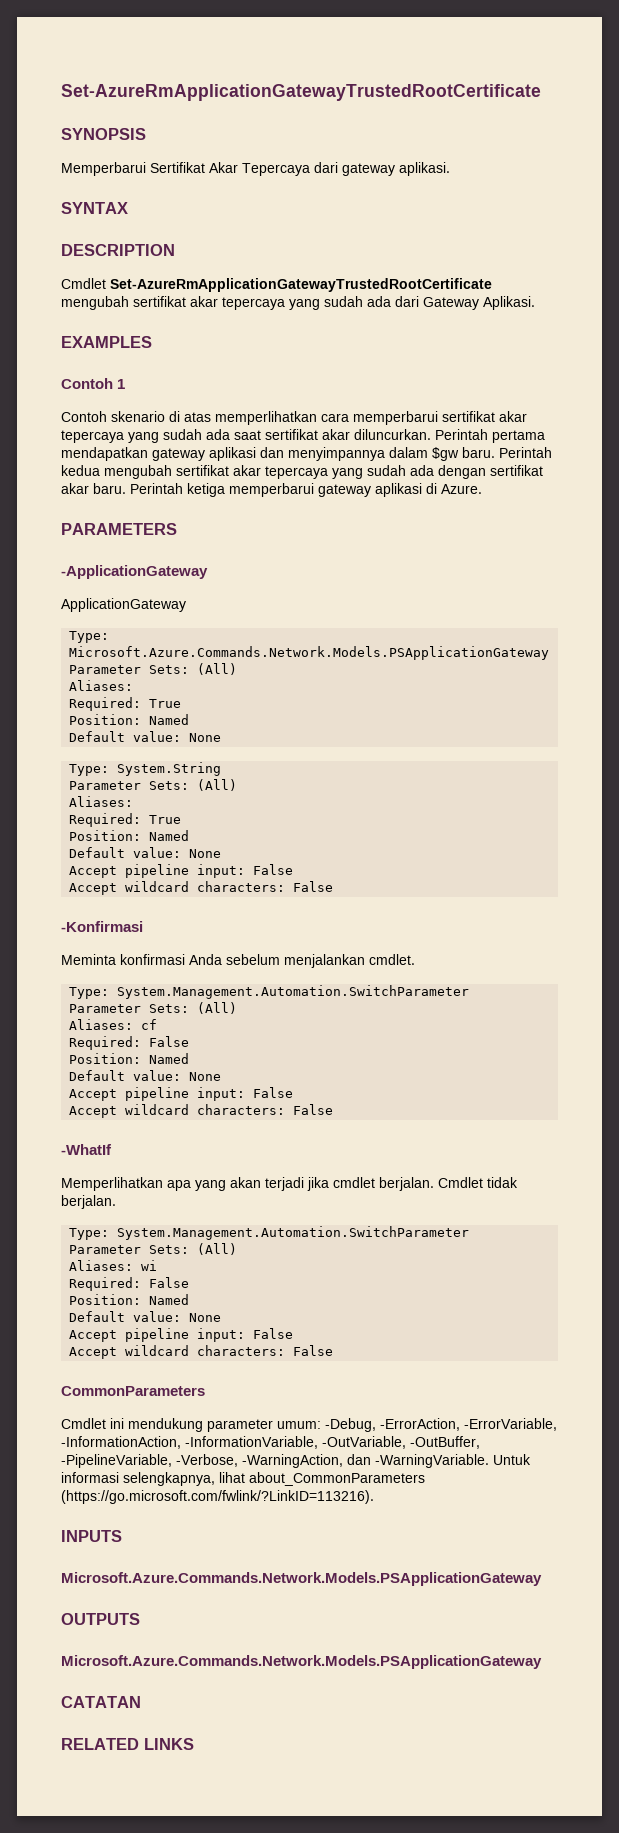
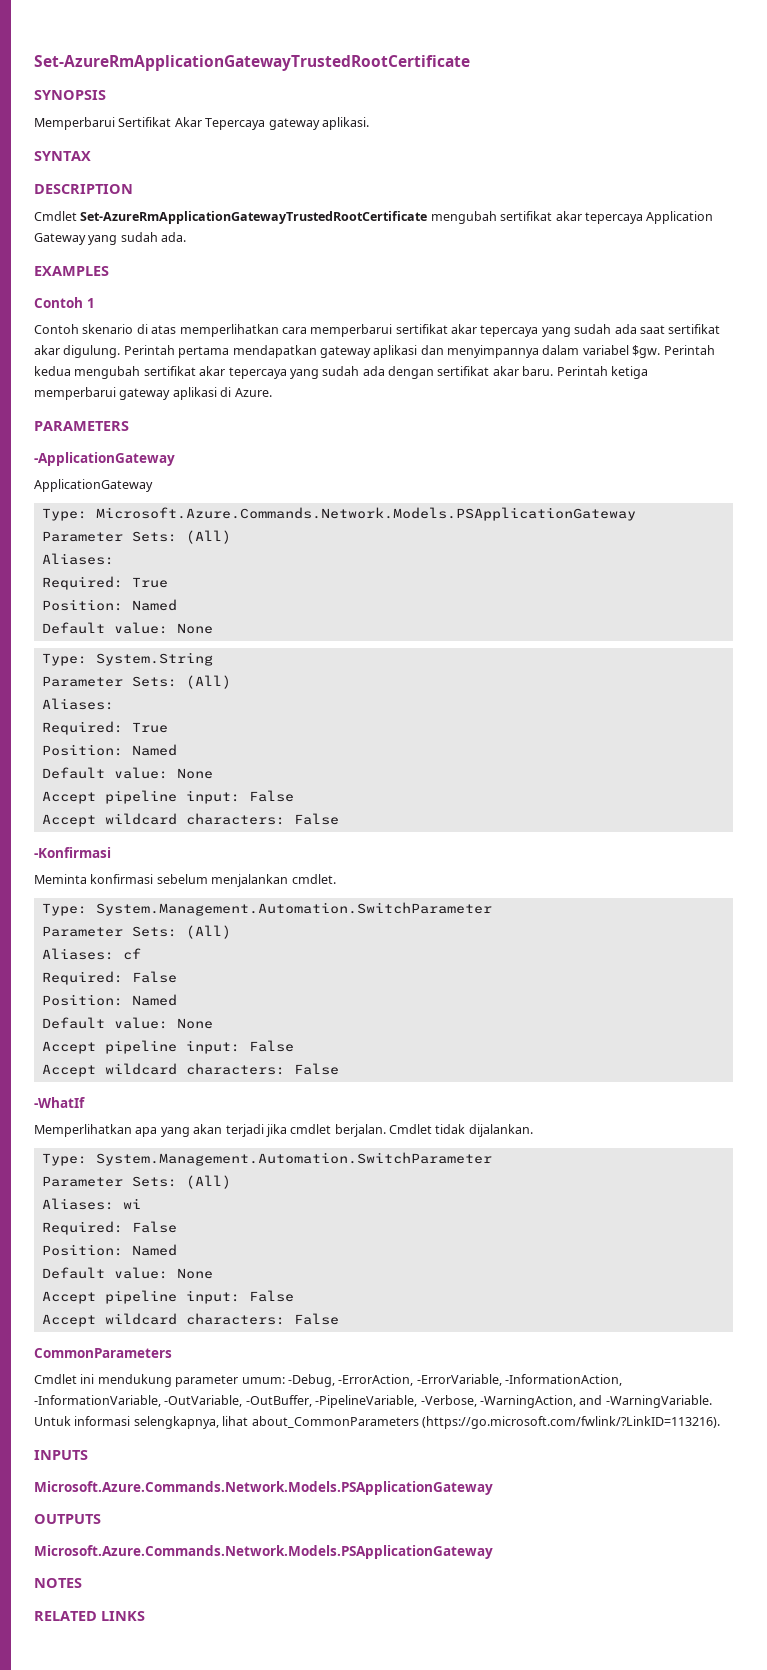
[314,162,338,173] dari -> (266, 124) none
[289,296,535,310] yang sudah ada dari Gateway Aplikasi. -> [646,211,714,224] [34,232,187,245] Application Gateway yang sudah ada.
[354,429,431,440] diluncurkan. -> [63,345,121,358] digulung.
[432,447,495,461] $gw baru. -> [582,345,661,358] variabel $gw.
[189,954,222,965] Anda -> (154, 879) none
[61,1195,116,1209] berjalan. -> [468,1124,533,1137] dijalankan.
[347,1454,371,1465] dan -> [579,1395,603,1405] and
[61,1696,141,1708] CATATAN -> [34,1578,82,1588] NOTES

